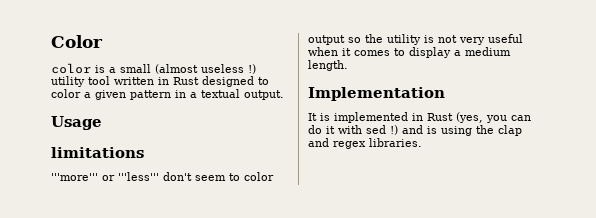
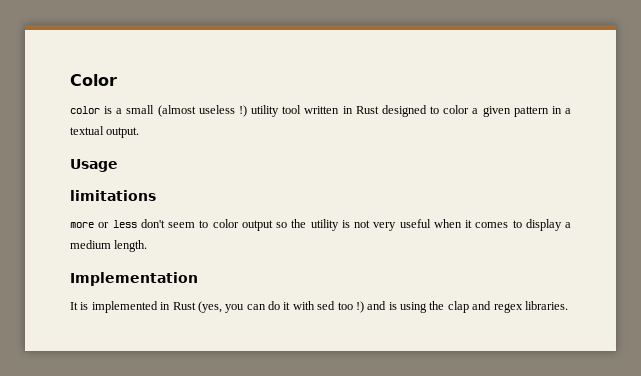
[51,172,159,181] '''more''' or '''less''' -> [70,220,137,228] more or less
(386, 129) none -> [337,302,353,310] too

